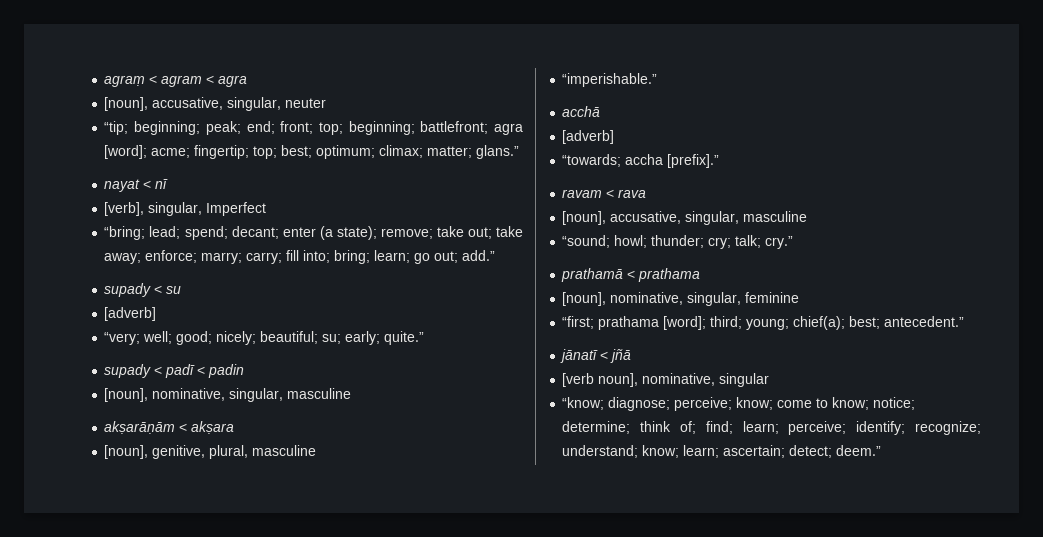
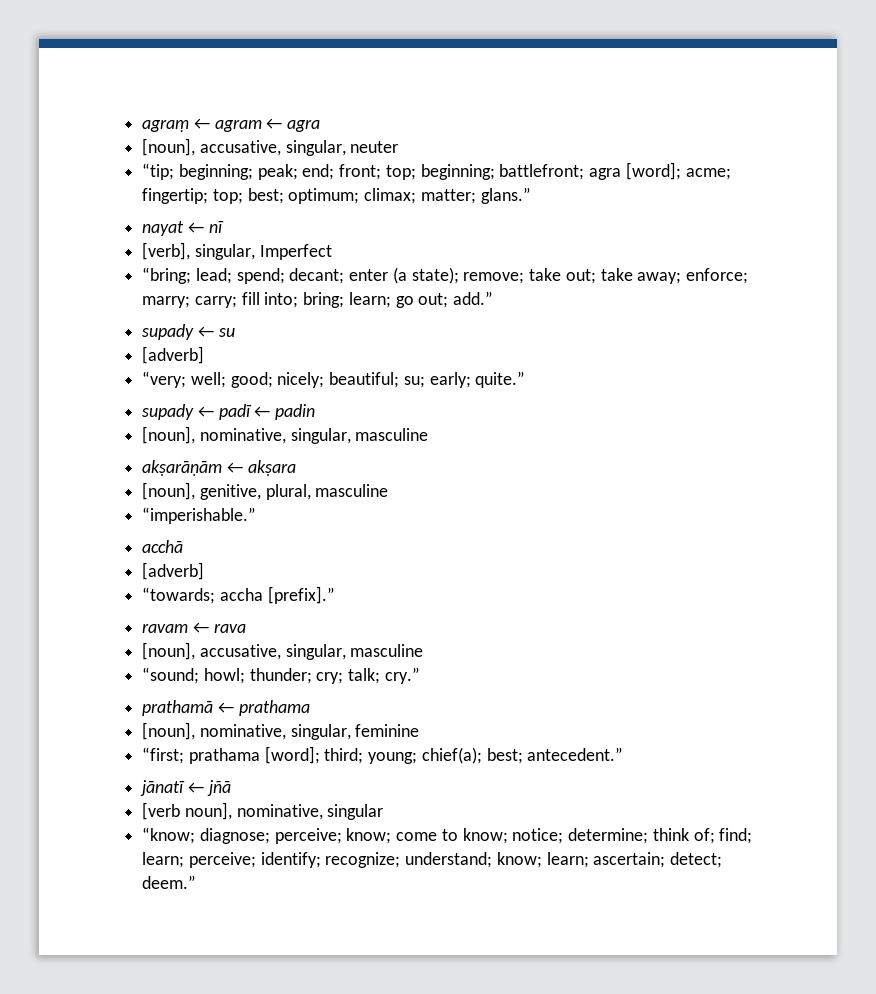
[149,75,215,87] < agram < -> [193,118,283,132] ← agram ←
[143,180,152,189] < -> [187,222,204,233] ←
[154,285,163,294] < -> [197,326,214,337] ←
[154,364,206,378] < padī < -> [197,404,271,420] ← padī ←
[179,423,188,432] < -> [226,462,243,473] ←
[606,189,615,198] < -> [192,622,209,633] ←
[627,270,636,279] < -> [217,702,234,713] ←
[600,351,609,360] < -> [187,782,204,793] ←

